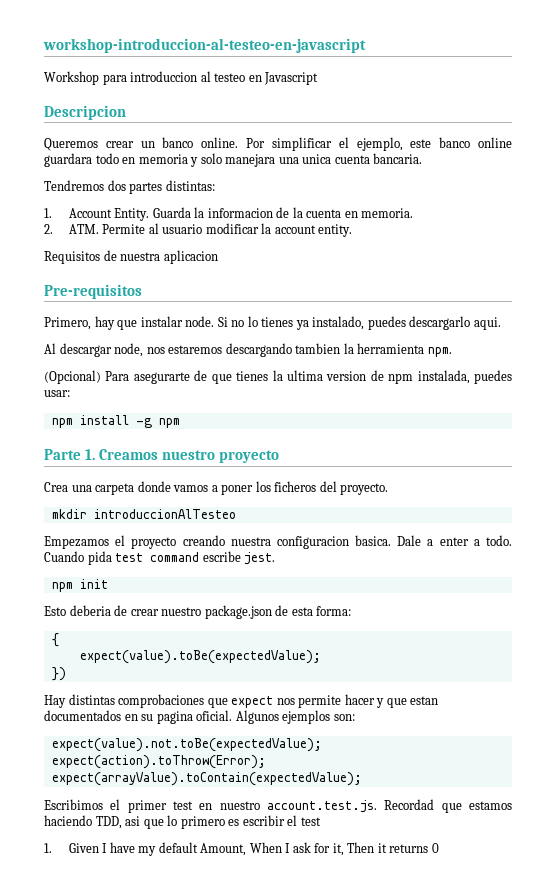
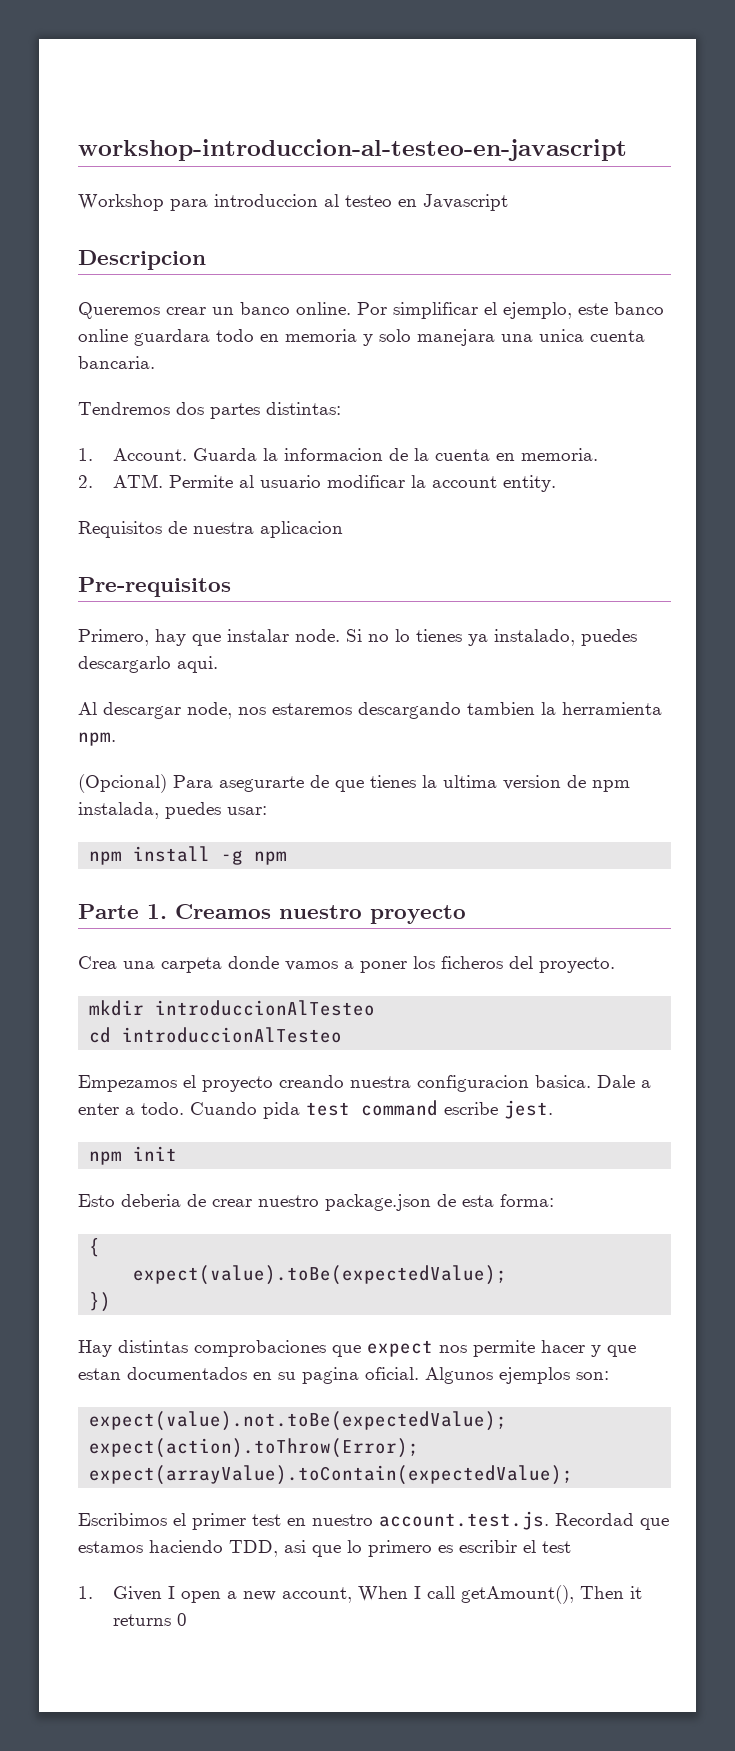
[68,208,150,221] Account Entity. -> [112,448,187,461] Account.
(236, 514) none -> [89,1027,343,1043] // cd introduccionAlTesteo
[109,842,344,856] have my default Amount, When I ask for it, -> [180,1585,574,1604] open a new account, When I call getAmount(),

